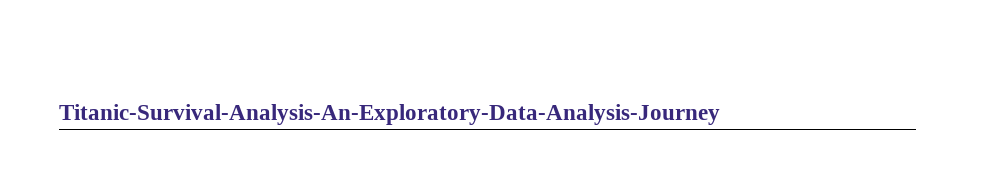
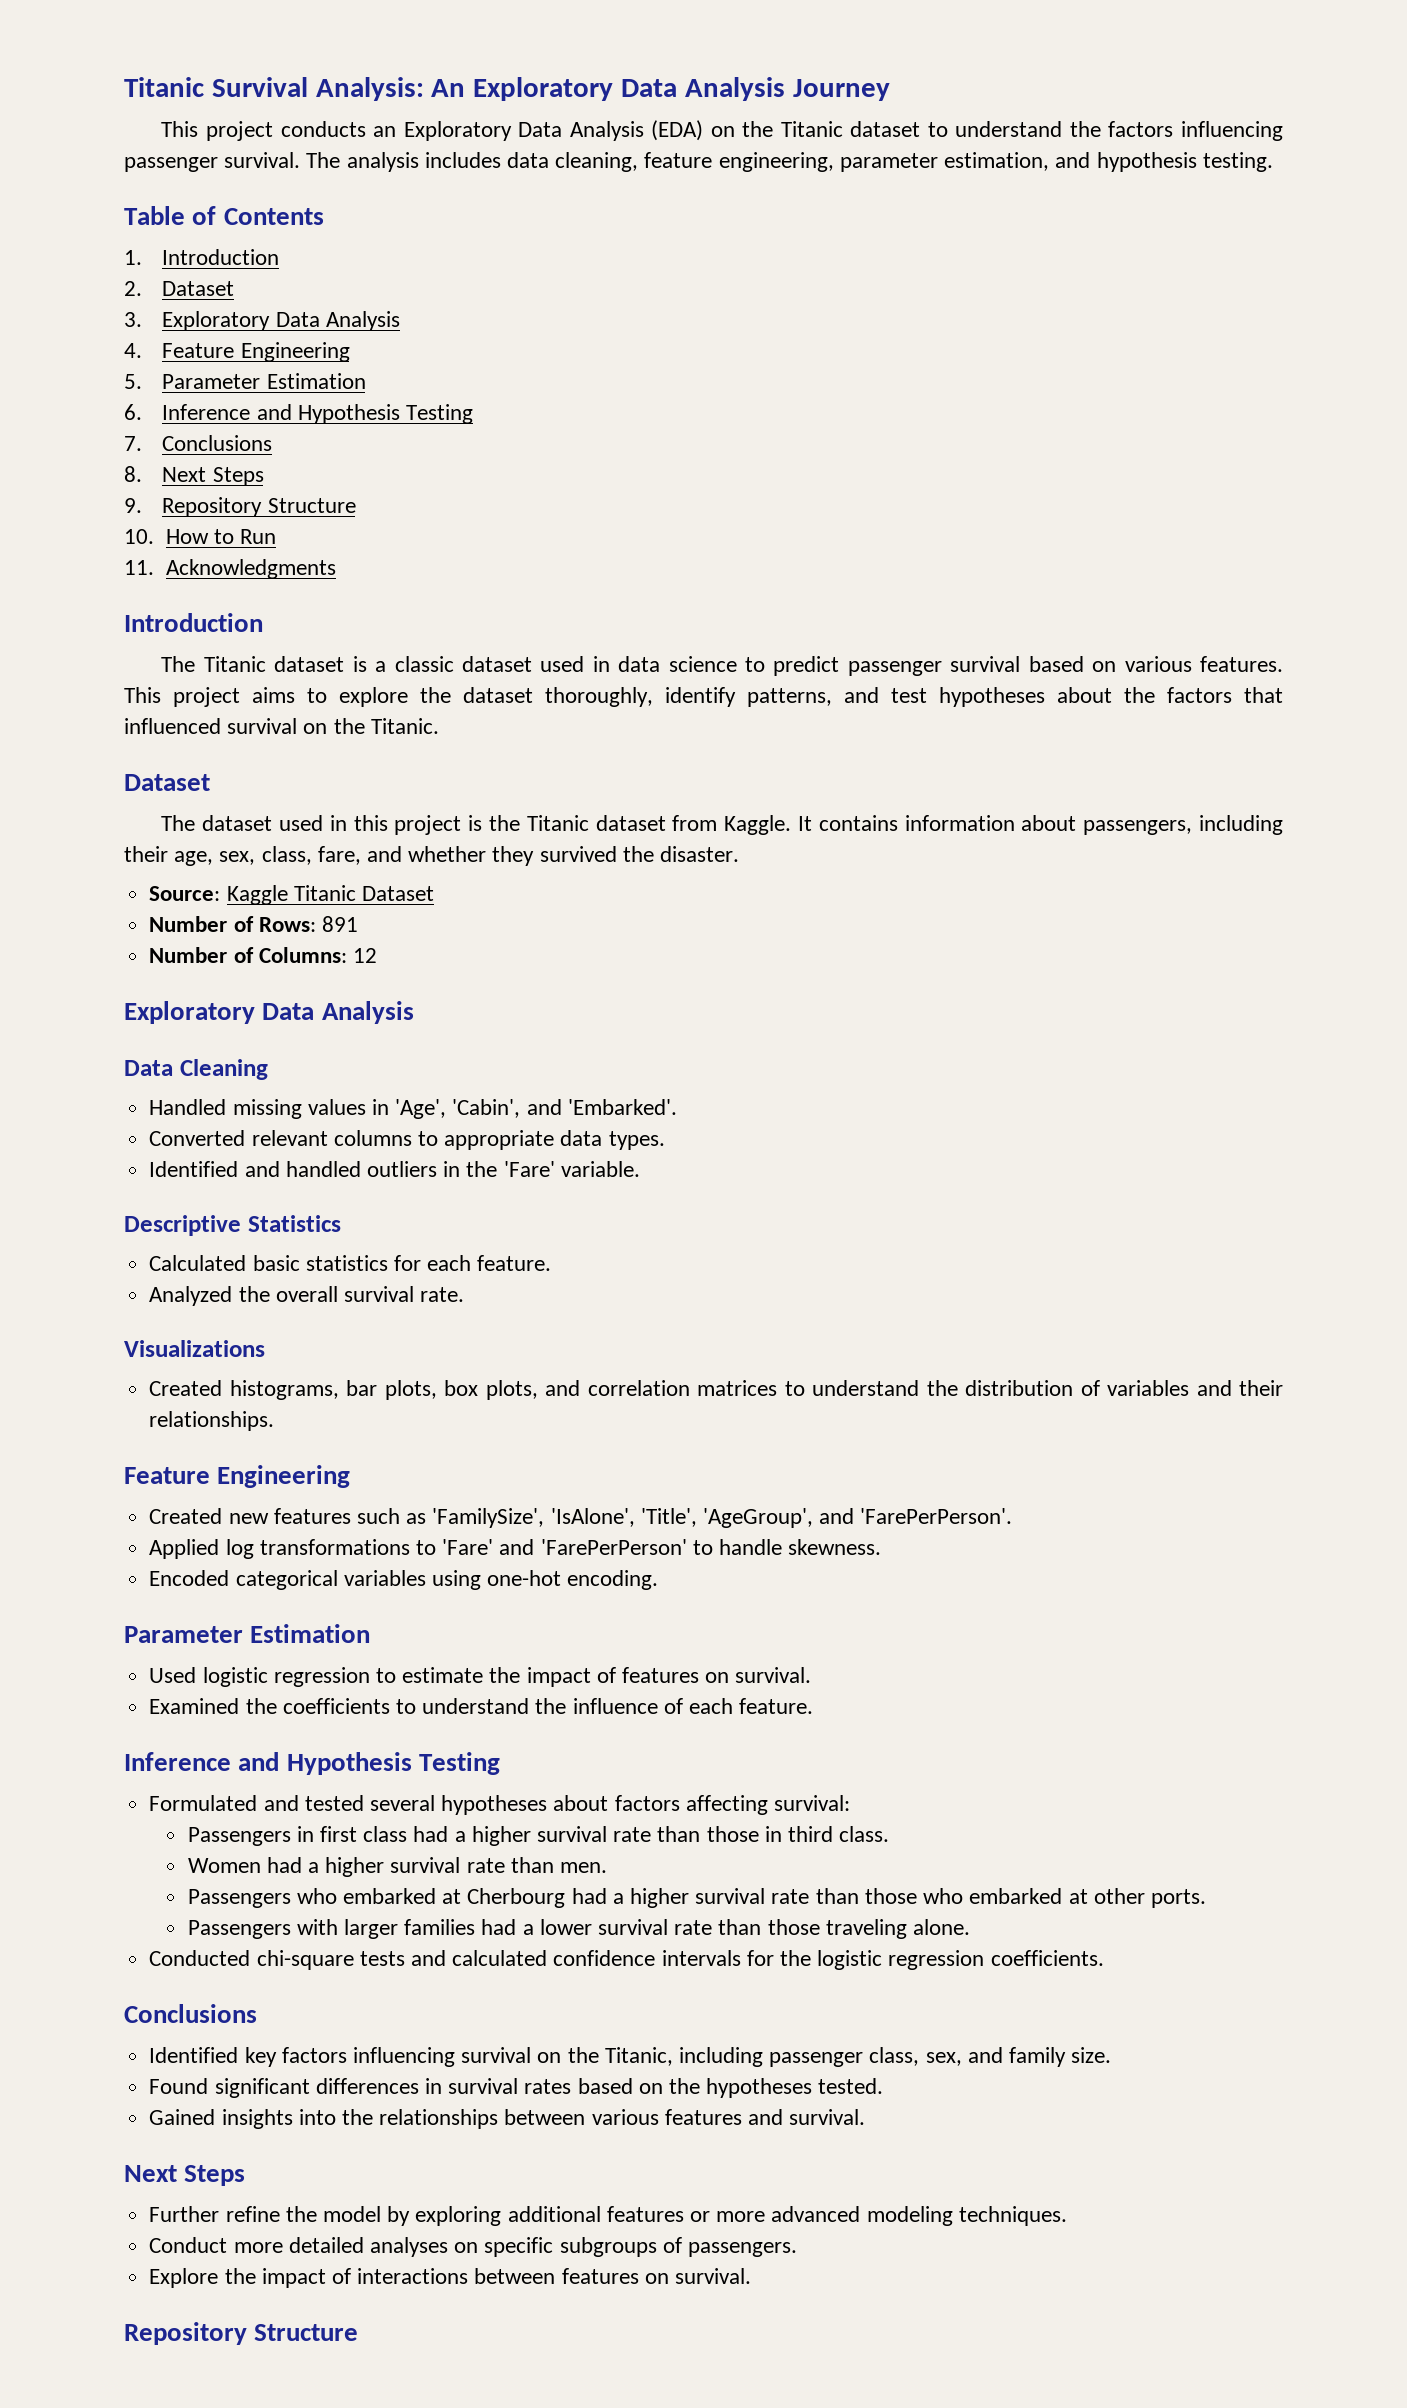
[59,104,720,125] Titanic-Survival-Analysis-An-Exploratory-Data-Analysis-Journey -> [124,77,890,101] [161,120,1283,141] [124,152,1273,172] [124,206,324,225] [124,249,280,265] [124,281,235,296] [124,311,400,331] [124,342,350,362] [124,373,366,389] [124,404,473,424] [124,435,273,451] [124,466,264,486] [124,497,356,517] [124,529,276,544] [124,559,336,579] [124,613,263,632] [161,656,1283,676] [124,687,1283,707] [124,718,439,734] [124,774,210,791] [161,815,1284,835] [124,846,740,866] [149,885,434,905] [149,916,358,932] [149,947,377,963] [124,1001,414,1024] [124,1059,268,1080] [149,1099,677,1119] [149,1130,665,1150] [149,1161,640,1177] [124,1215,341,1236] [149,1255,552,1271] [149,1286,465,1306] [124,1340,265,1357] [149,1380,1284,1400] [149,1411,275,1431] [124,1465,351,1488] [149,1508,1013,1528] [149,1539,882,1559] [149,1570,659,1590] [124,1624,371,1643] [149,1667,812,1687] [149,1698,814,1714] [124,1752,500,1775] [149,1795,850,1815] [187,1826,890,1846] [187,1857,608,1877] [187,1888,1206,1908] [187,1919,971,1939] [149,1950,1104,1970] [124,2004,257,2023] [149,2047,1112,2067] [149,2078,884,2098] [149,2109,866,2129] [124,2165,246,2186] [149,2206,1067,2226] [149,2237,797,2257] [149,2268,751,2288] [124,2322,359,2345] Titanic Survival Analysis: An Exploratory Data Analysis Journey // This project conducts an Exploratory Data Analysis (EDA) on the Titanic dataset to understand the factors influencing passenger survival. The analysis includes data cleaning, feature engineering, parameter estimation, and hypothesis testing. // Table of Contents // 1. Introduction // 2. Dataset // 3. Exploratory Data Analysis // 4. Feature Engineering // 5. Parameter Estimation // 6. Inference and Hypothesis Testing // 7. Conclusions // 8. Next Steps // 9. Repository Structure // 10. How to Run // 11. Acknowledgments // Introduction // The Titanic dataset is a classic dataset used in data science to predict passenger survival based on various features. This project aims to explore the dataset thoroughly, identify patterns, and test hypotheses about the factors that influenced survival on the Titanic. // Dataset // The dataset used in this project is the Titanic dataset from Kaggle. It contains information about passengers, including their age, sex, class, fare, and whether they survived the disaster. // Source: Kaggle Titanic Dataset // Number of Rows: 891 // Number of Columns: 12 // Exploratory Data Analysis // Data Cleaning // Handled missing values in 'Age', 'Cabin', and 'Embarked'. // Converted relevant columns to appropriate data types. // Identified and handled outliers in the 'Fare' variable. // Descriptive Statistics // Calculated basic statistics for each feature. // Analyzed the overall survival rate. // Visualizations // Created histograms, bar plots, box plots, and correlation matrices to understand the distribution of variables and their relationships. // Feature Engineering // Created new features such as 'FamilySize', 'IsAlone', 'Title', 'AgeGroup', and 'FarePerPerson'. // Applied log transformations to 'Fare' and 'FarePerPerson' to handle skewness. // Encoded categorical variables using one-hot encoding. // Parameter Estimation // Used logistic regression to estimate the impact of features on survival. // Examined the coefficients to understand the influence of each feature. // Inference and Hypothesis Testing // Formulated and tested several hypotheses about factors affecting survival: // Passengers in first class had a higher survival rate than those in third class. // Women had a higher survival rate than men. // Passengers who embarked at Cherbourg had a higher survival rate than those who embarked at other ports. // Passengers with larger families had a lower survival rate than those traveling alone. // Conducted chi-square tests and calculated confidence intervals for the logistic regression coefficients. // Conclusions // Identified key factors influencing survival on the Titanic, including passenger class, sex, and family size. // Found significant differences in survival rates based on the hypotheses tested. // Gained insights into the relationships between various features and survival. // Next Steps // Further refine the model by exploring additional features or more advanced modeling techniques. // Conduct more detailed analyses on specific subgroups of passengers. // Explore the impact of interactions between features on survival. // Repository Structure

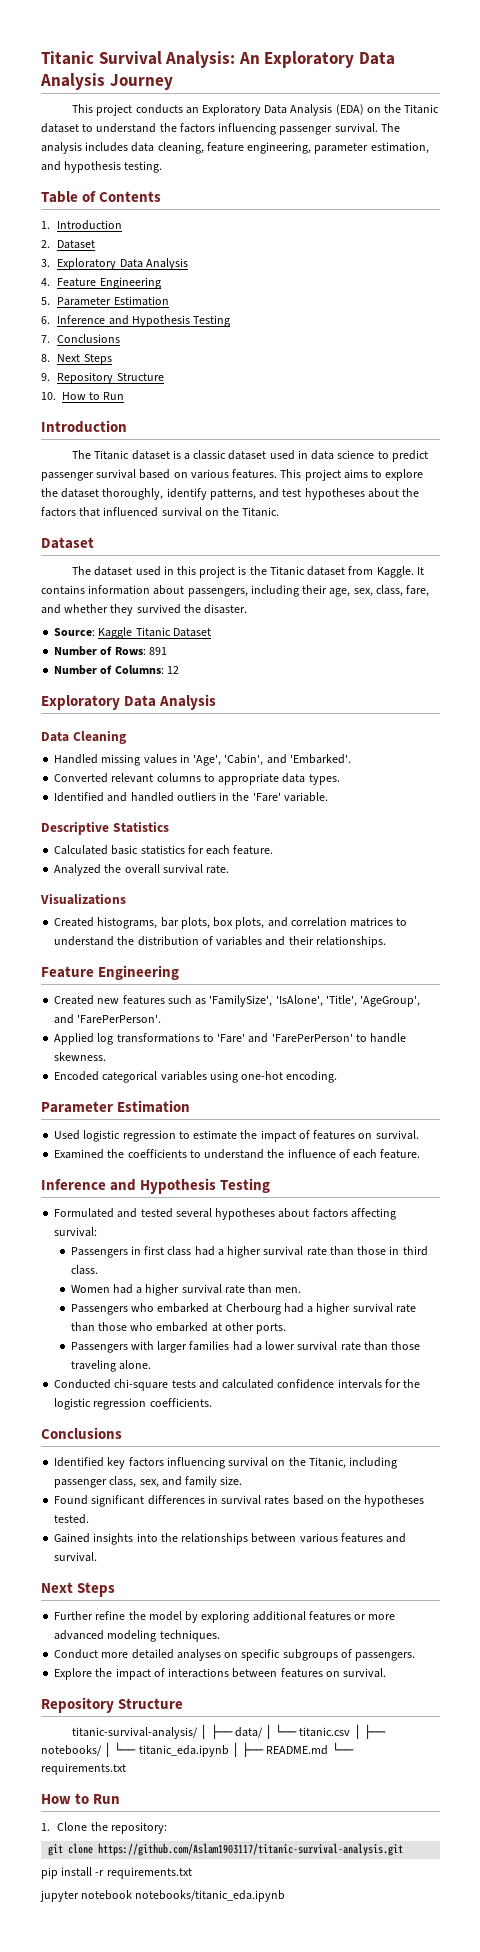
[124,559,336,579] // 11. Acknowledgments -> (125, 396) none
(359, 2332) none -> [72,1724,386,1739] [41,1742,354,1757] [41,1763,126,1775] [41,1793,121,1804] [41,1822,167,1834] [48,1843,404,1856] [41,1867,192,1879] [40,1890,286,1902] // titanic-survival-analysis/ │ ├── data/ │ └── titanic.csv │ ├── notebooks/ │ └── titanic_eda.ipynb │ ├── README.md └── requirements.txt // How to Run // 1. Clone the repository: // git clone https://github.com/Aslam1903117/titanic-survival-analysis.git // pip install -r requirements.txt // jupyter notebook notebooks/titanic_eda.ipynb

